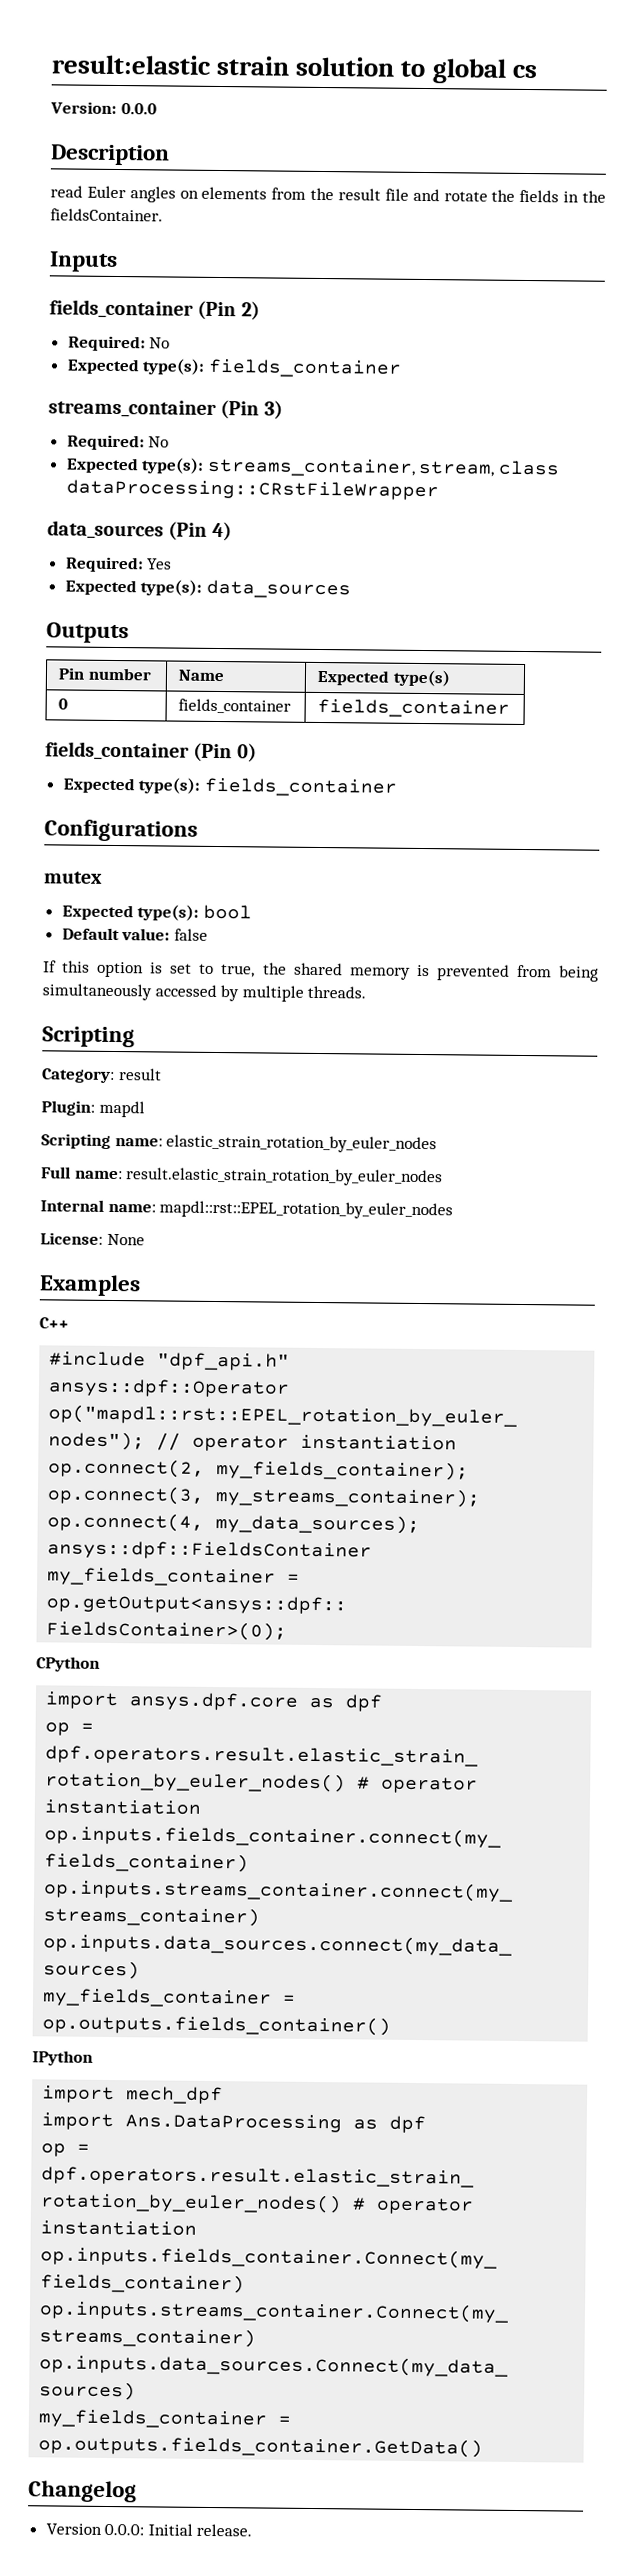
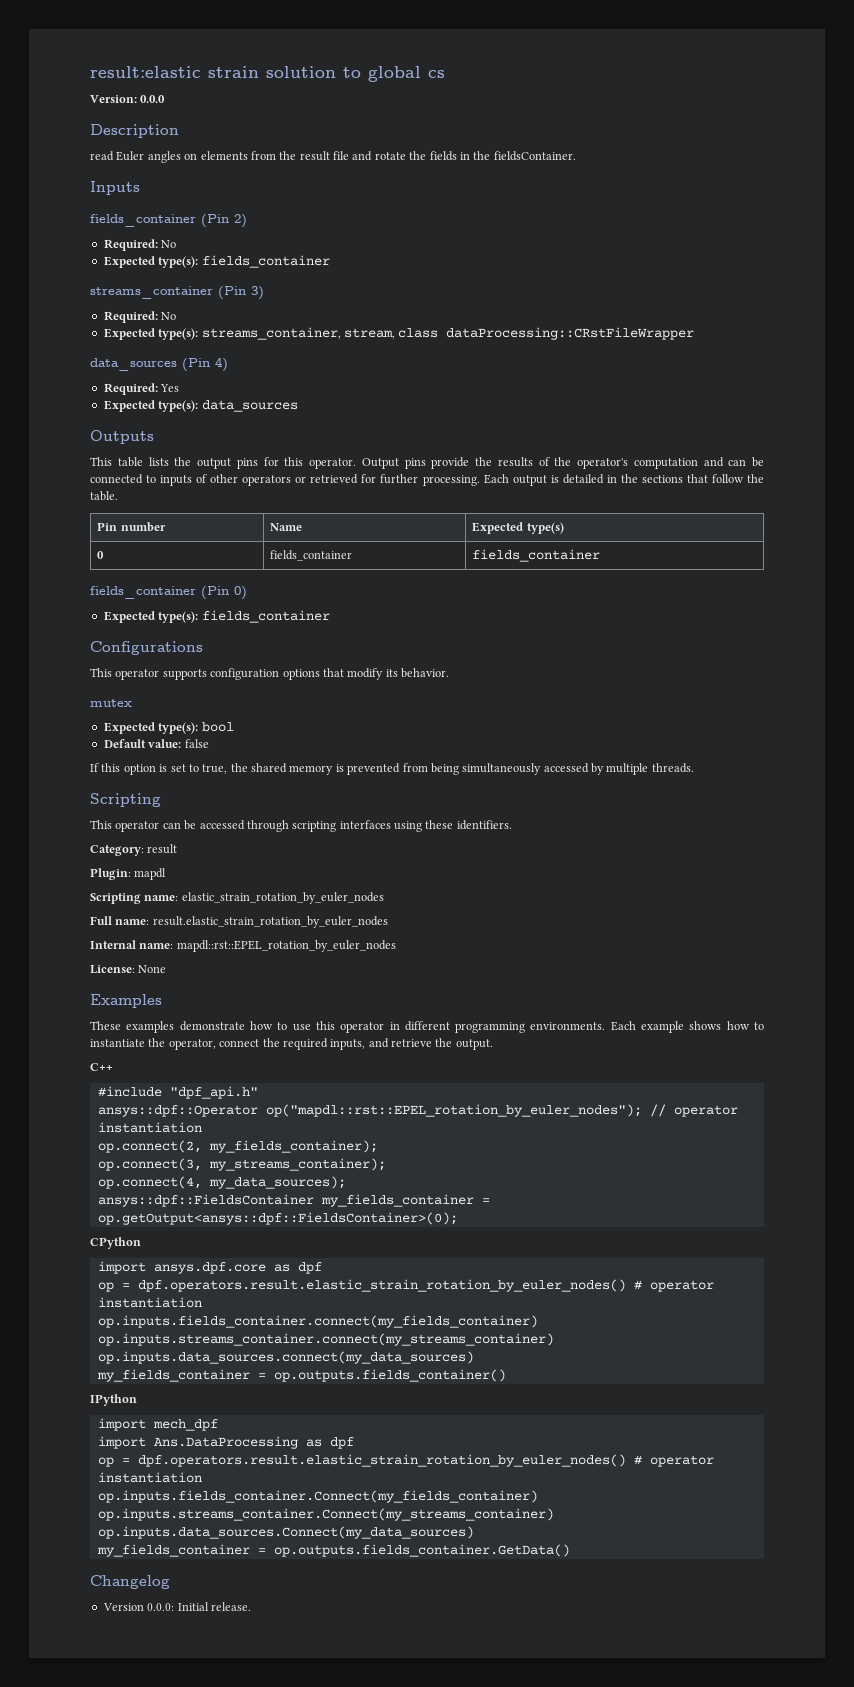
(129, 633) none -> [90,457,764,469] [90,474,764,486] [90,491,118,501] // This table lists the output pins for this operator. Output pins provide the results of the operator's computation and can be connected to inputs of other operators or retrieved for further processing. Each output is detailed in the sections that follow the table.
(198, 830) none -> [90,668,449,680] // This operator supports configuration options that modify its behavior.
(135, 1037) none -> [90,820,512,832] // This operator can be accessed through scripting interfaces using these identifiers.
(141, 1285) none -> [90,1021,764,1033] [90,1038,493,1050] // These examples demonstrate how to use this operator in different programming environments. Each example shows how to instantiate the operator, connect the required inputs, and retrieve the output.

